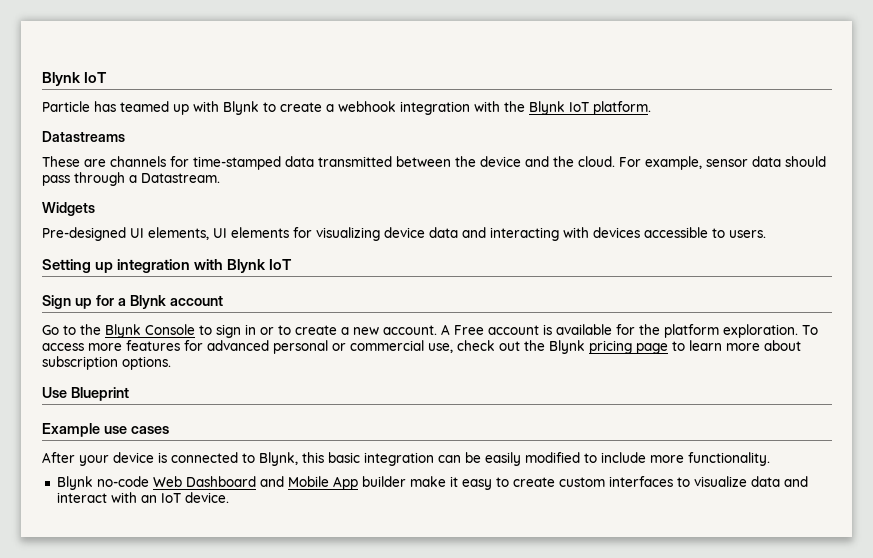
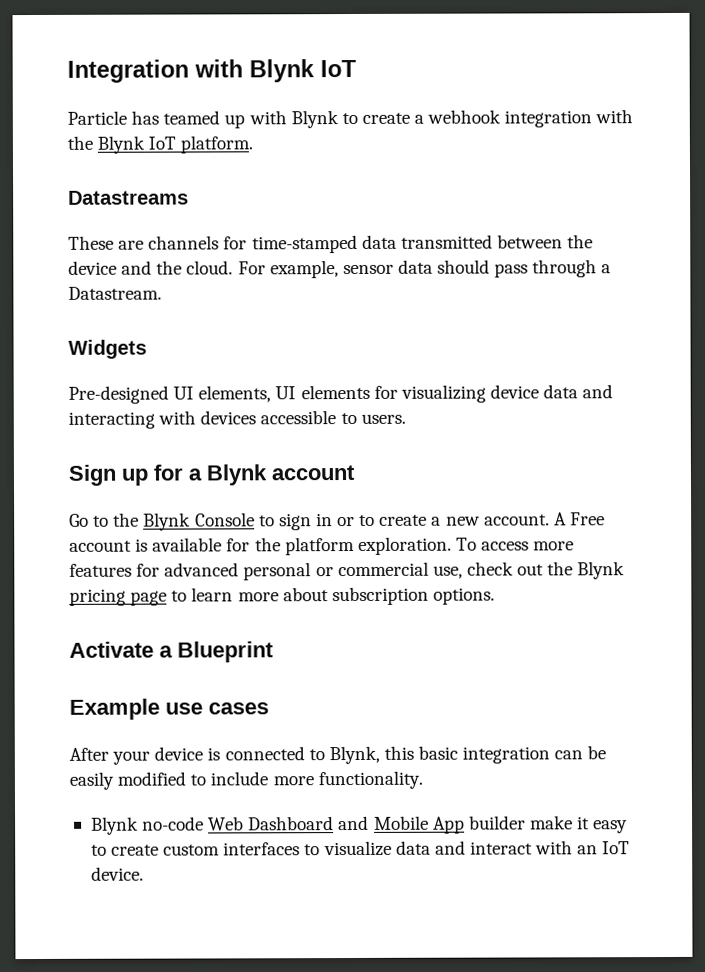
(42, 79) none -> [67,59,243,83] Integration with
[42,259,293,273] // Setting up integration with Blynk IoT -> (406, 418) none
[42,387,67,398] Use -> [69,641,173,658] Activate a

